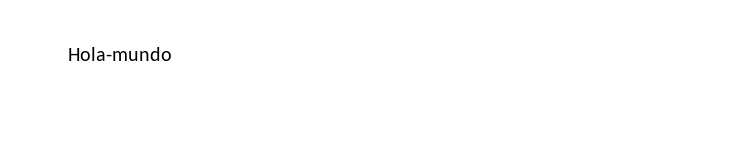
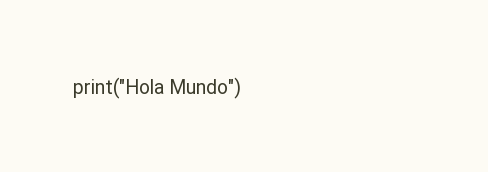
[68,47,172,61] Hola-mundo -> [73,77,242,99] print("Hola Mundo")

